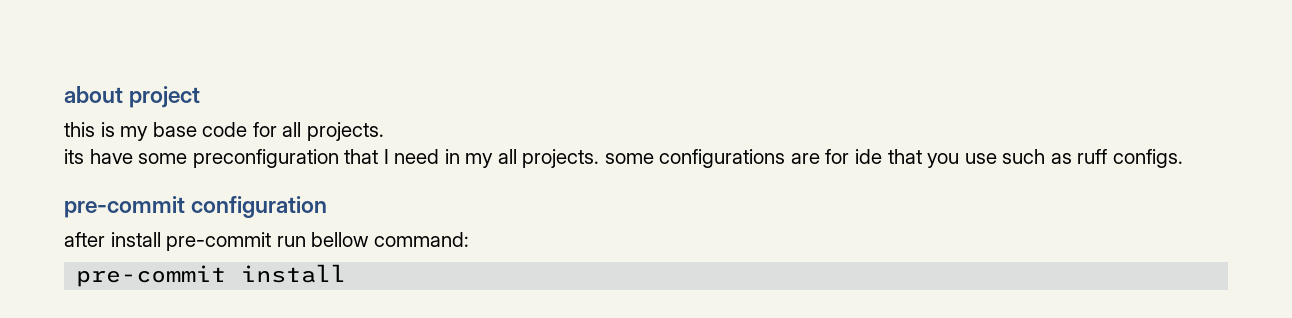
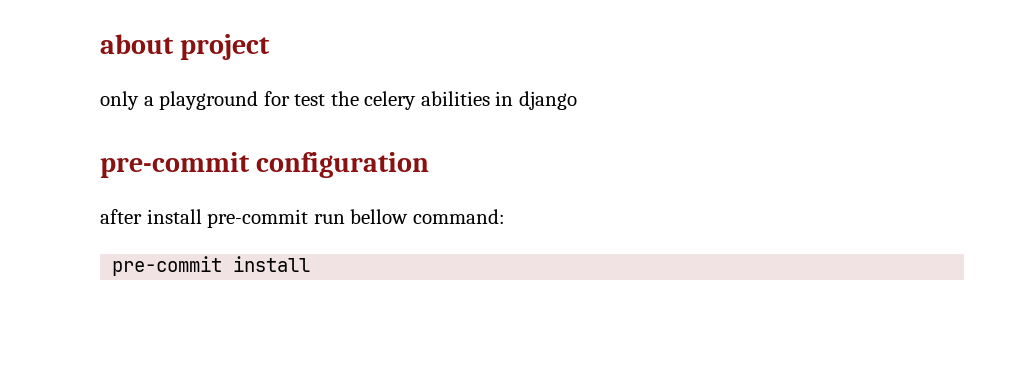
[64,122,384,141] [64,149,1183,168] this is my base code for all projects. // its have some preconfiguration that I need in my all projects. some configurations are for ide that you use such as ruff configs. -> [100,91,577,110] only a playground for test the celery abilities in django

